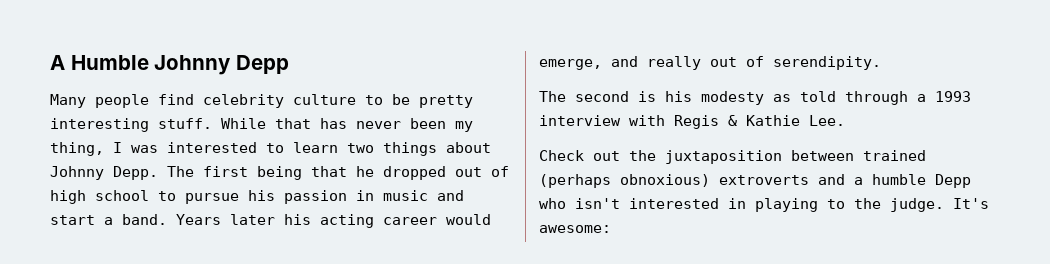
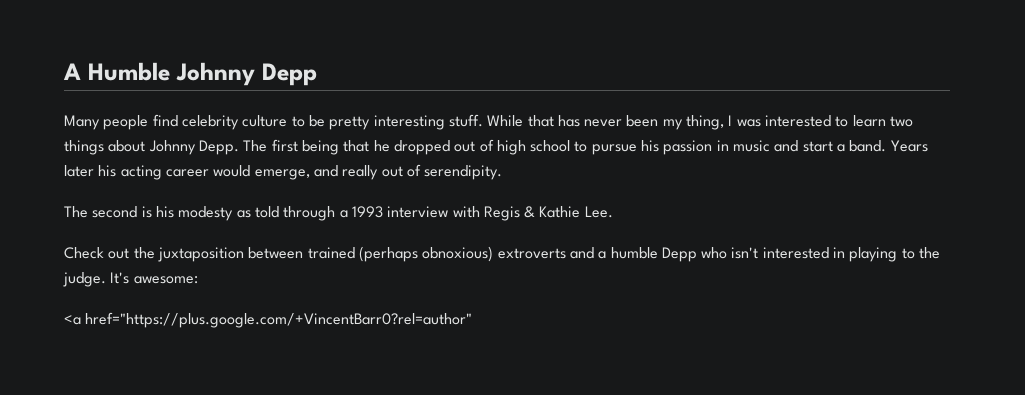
(611, 229) none -> [64,312,473,328] // <a href="https://plus.google.com/+VincentBarr0?rel=author"

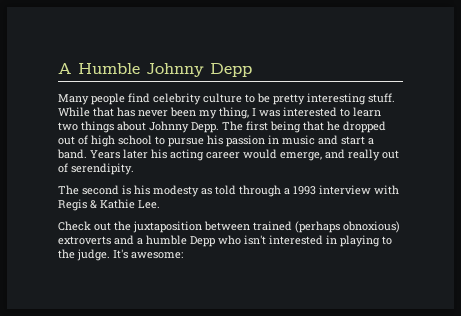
[64,312,473,328] // <a href="https://plus.google.com/+VincentBarr0?rel=author" -> (183, 255) none

